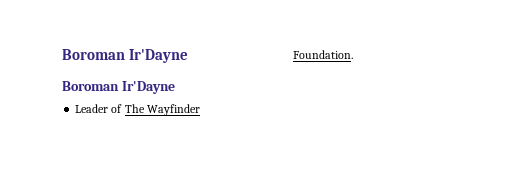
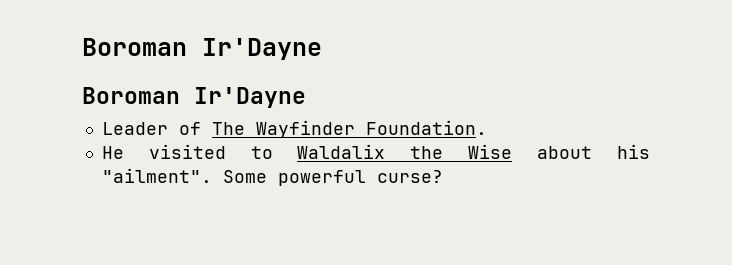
(354, 54) none -> [101,144,651,159] [101,168,443,186] // He visited to Waldalix the Wise about his "ailment". Some powerful curse?

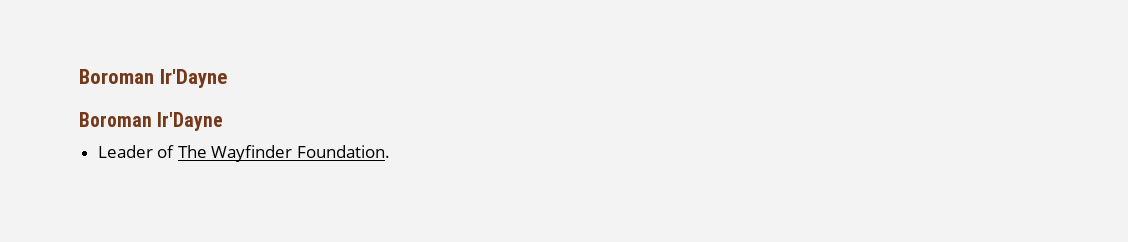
[101,144,651,159] [101,168,443,186] // He visited to Waldalix the Wise about his "ailment". Some powerful curse? -> (391, 151) none

